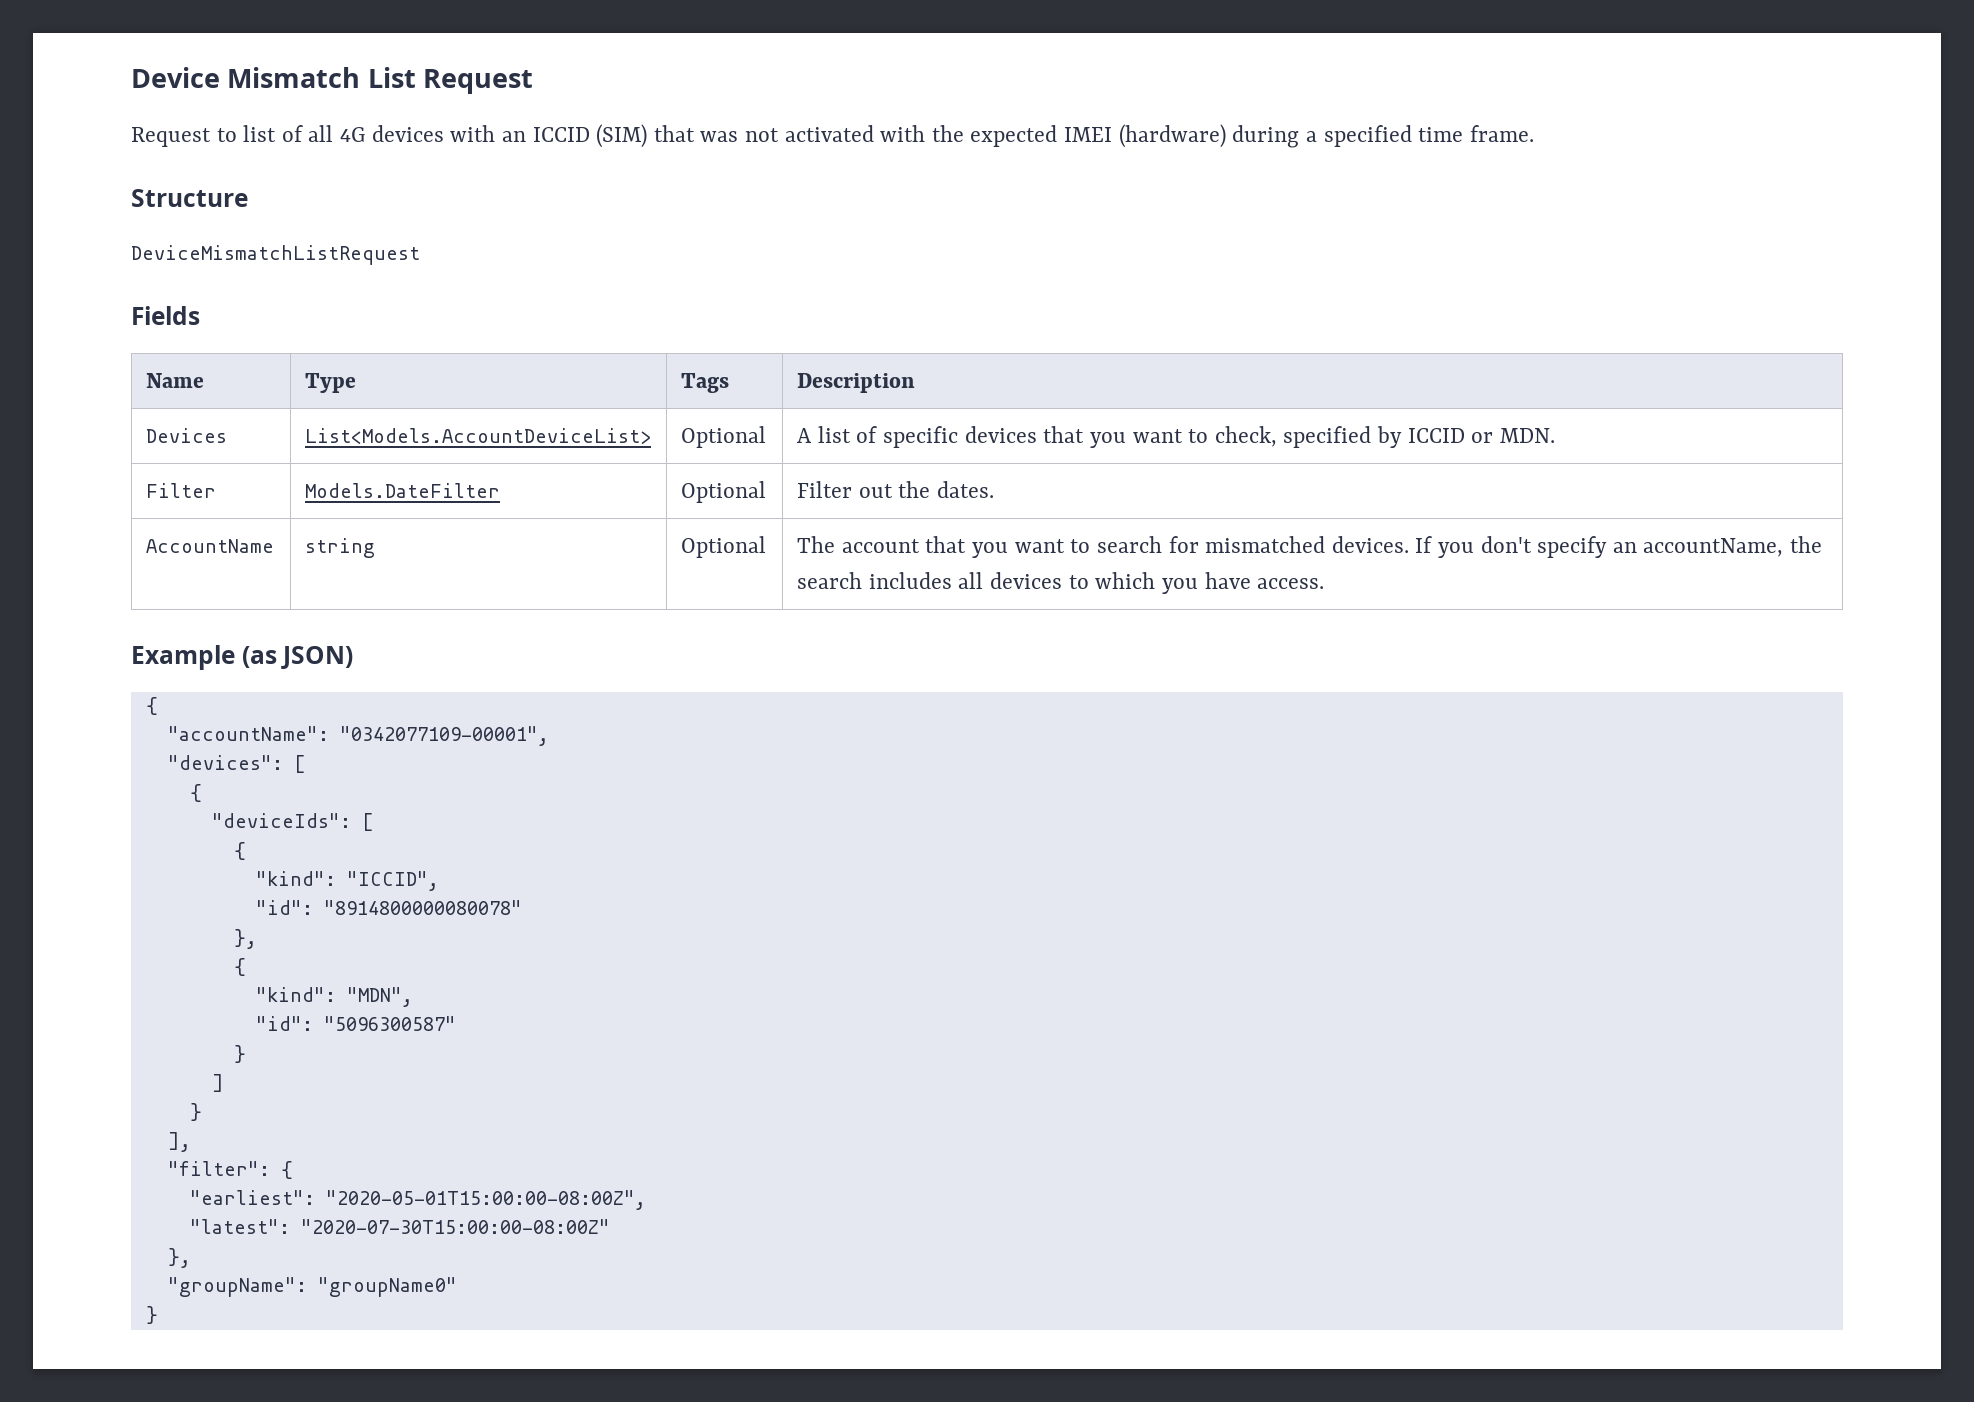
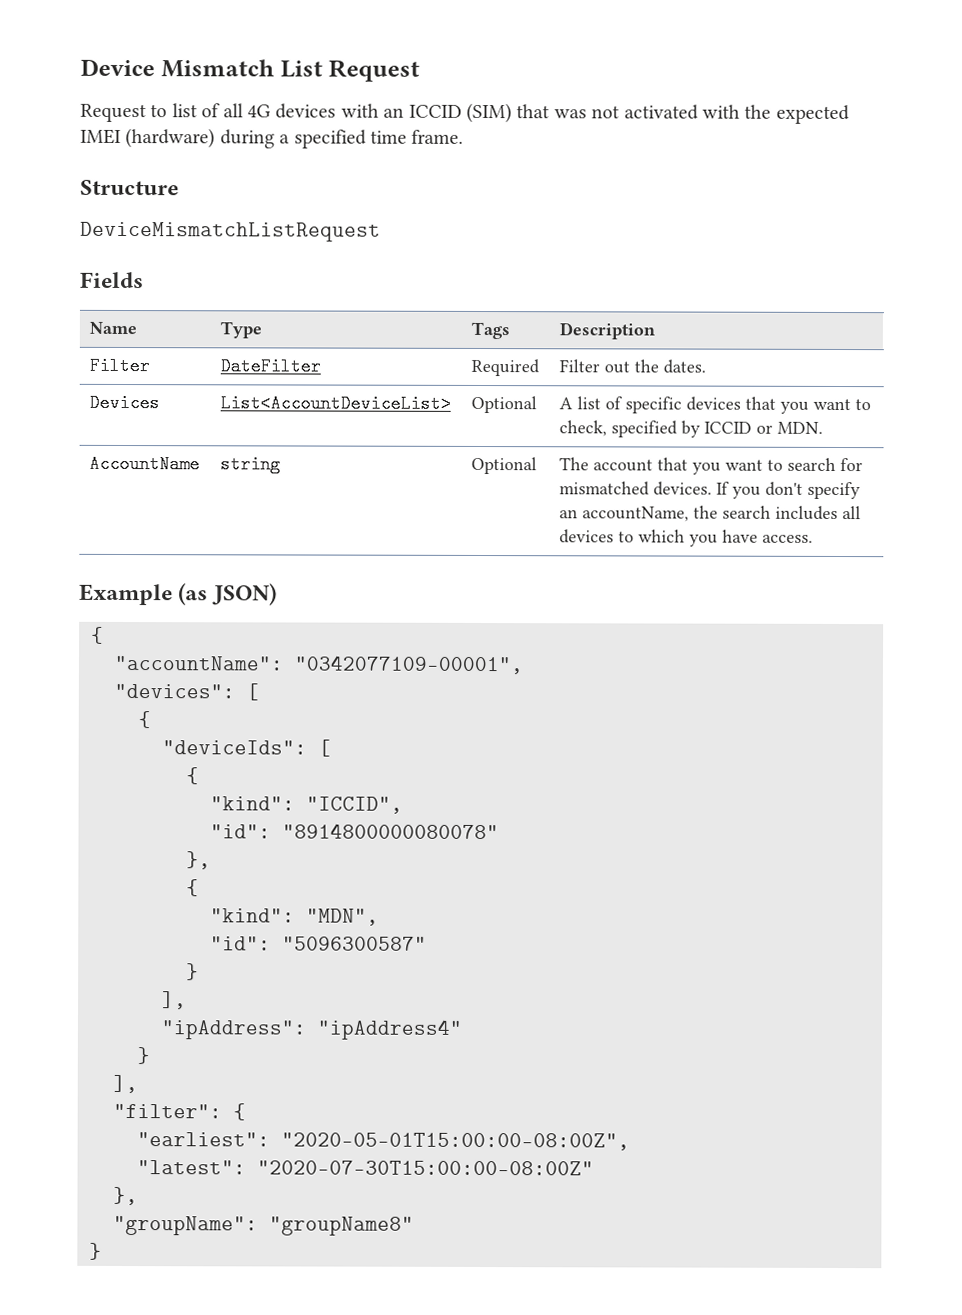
(916, 383) none -> [89,356,151,376] [220,357,322,376] [471,358,541,377] [559,359,707,374] // Filter | DateFilter | Required | Filter out the dates.
[305,428,652,444] List<Models.AccountDeviceList> -> [220,394,452,413] List<AccountDeviceList>
[146,483,217,498] [305,483,501,498] [681,481,767,503] [797,481,995,498] // Filter | Models.DateFilter | Optional | Filter out the dates. -> (824, 427) none
[211,1074,224,1092] ] -> [162,991,187,1010] [161,1019,462,1040] ], // "ipAddress": "ipAddress4"
[317,1277,457,1297] "groupName0" -> [269,1216,414,1236] "groupName8"

